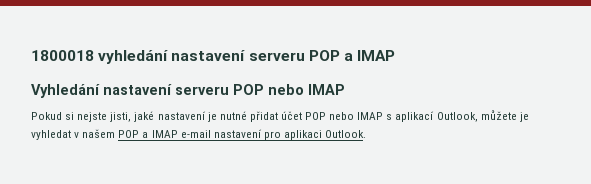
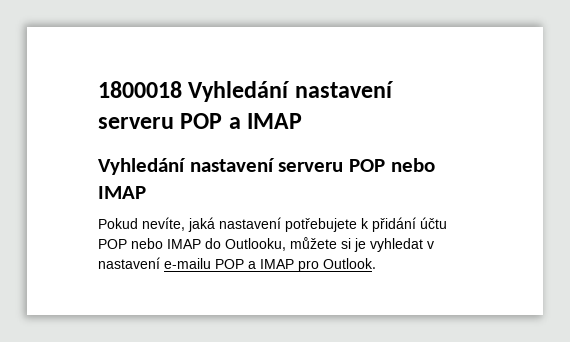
[98,50,169,64] vyhledání -> [188,81,291,102] Vyhledání
[65,110,517,122] si nejste jisti, jaké nastavení je nutné přidat účet POP nebo IMAP s aplikací Outlook, můžete -> [142,217,447,232] [98,237,351,251] nevíte, jaká nastavení potřebujete k přidání účtu POP nebo IMAP do Outlooku, můžete si
[82,129,322,140] našem POP a IMAP e-mail nastavení pro aplikaci -> [98,257,319,272] nastavení e-mailu POP a IMAP pro

